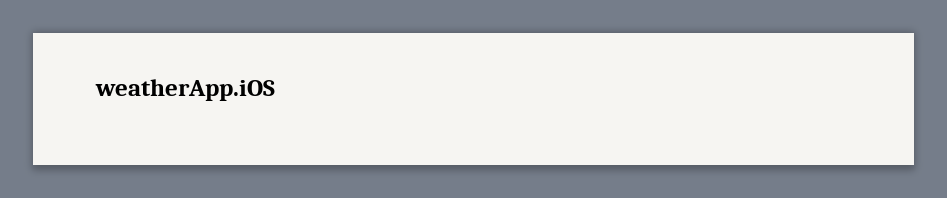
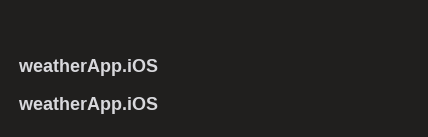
[95,79,275,101] weatherApp.iOS -> [18,59,158,76] [18,97,158,114] weatherApp.iOS // weatherApp.iOS

